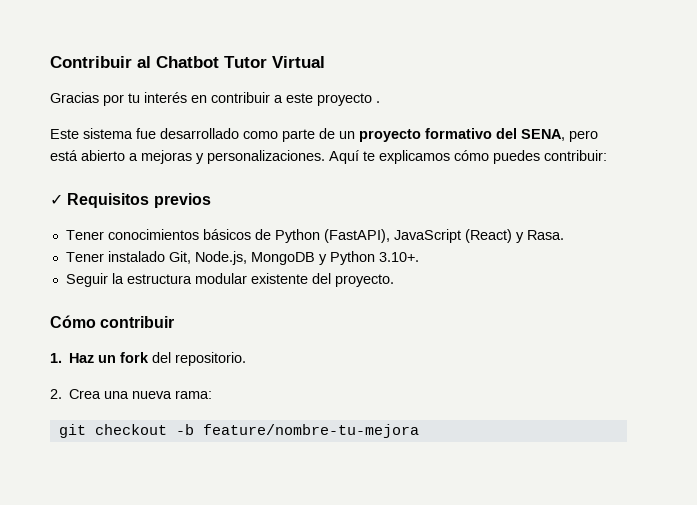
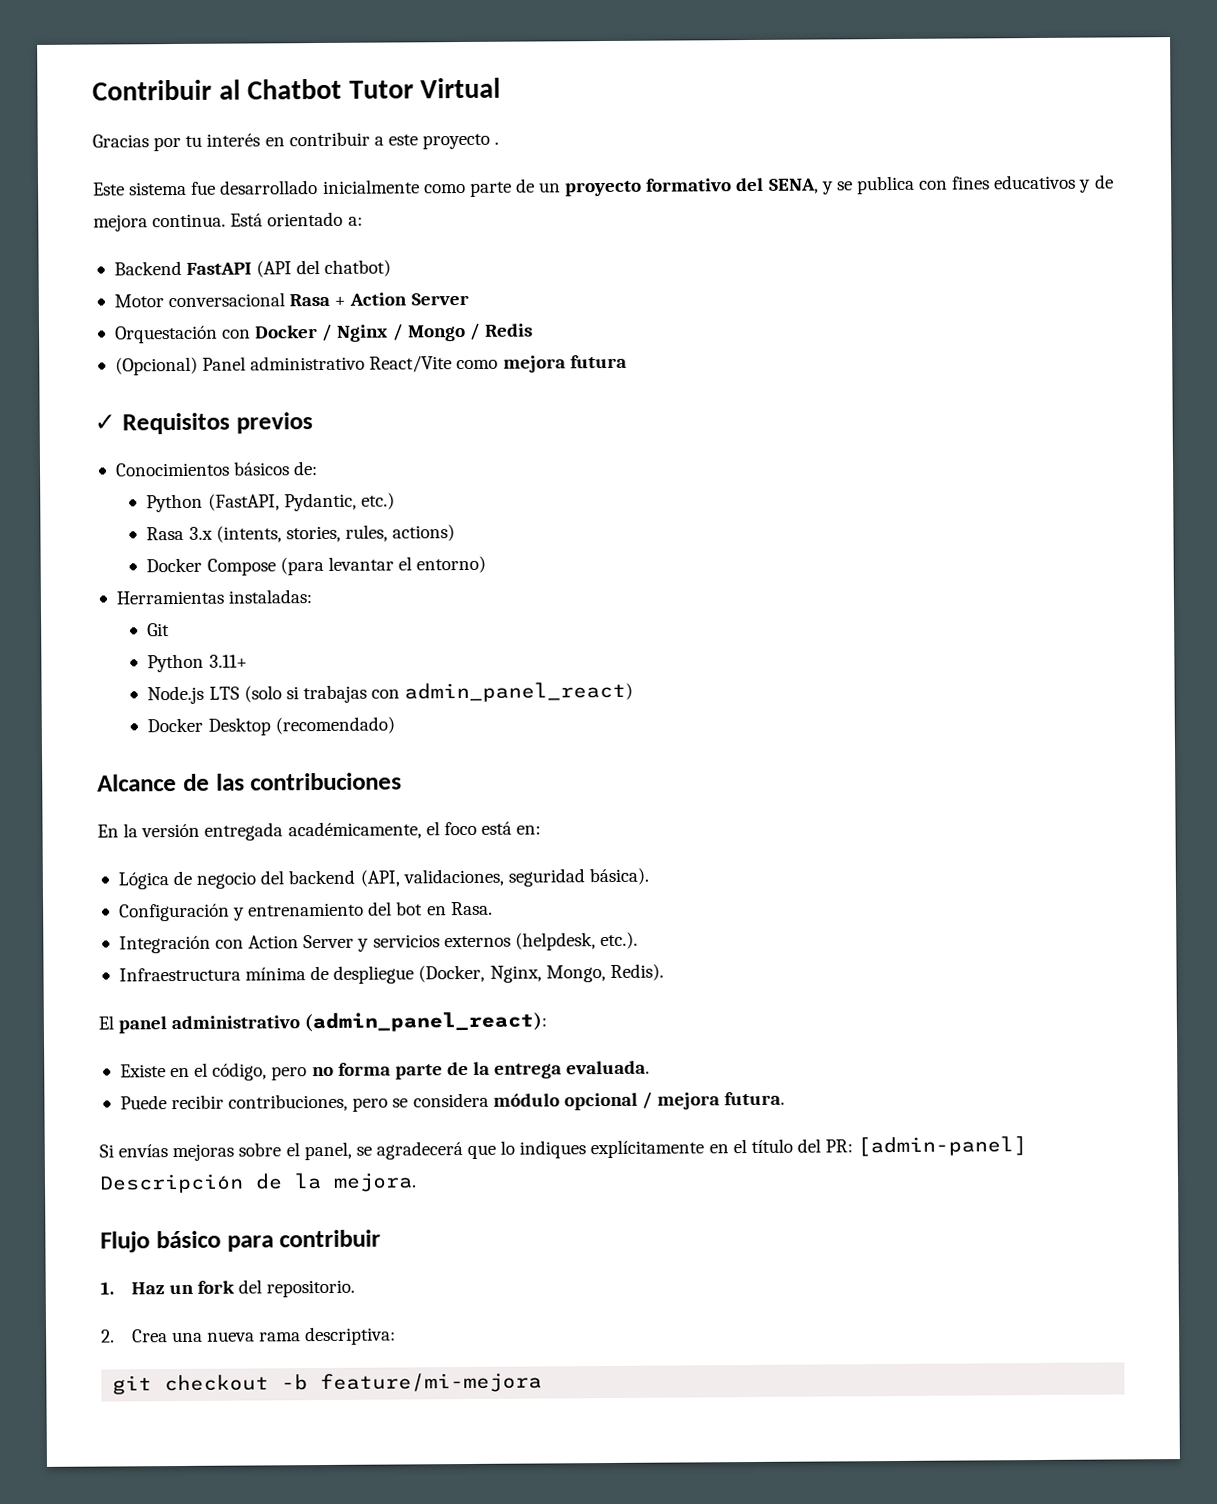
(239, 133) none -> [321,179,420,194] inicialmente
[569,130,598,142] [50,150,607,164] [50,193,211,208] [65,229,564,243] [65,251,419,265] [65,273,394,287] [50,315,96,328] pero está abierto a mejoras y personalizaciones. Aquí te explicamos cómo puedes contribuir: // ✓ Requisitos previos // Tener conocimientos básicos de Python (FastAPI), JavaScript (React) y Rasa. // Tener instalado Git, Node.js, MongoDB y Python 3.10+. // Seguir la estructura modular existente del proyecto. // Cómo -> [821,174,1114,195] [93,211,363,232] [113,259,392,278] [113,292,469,308] [114,322,533,344] [114,354,627,376] [94,412,313,435] [114,461,319,477] [146,492,395,513] [146,524,456,543] [146,555,487,576] [115,589,313,605] [147,623,171,637] [147,653,248,673] [147,681,634,705] [147,716,395,736] [97,772,403,792] [97,821,542,841] [117,867,649,890] [118,901,493,922] [118,931,638,954] [118,963,664,984] [98,1011,548,1034] [119,1060,651,1081] [119,1091,786,1112] [99,1136,1028,1162] [99,1172,417,1194] [100,1230,274,1253] y se publica con fines educativos y de mejora continua. Está orientado a: // Backend FastAPI (API del chatbot) // Motor conversacional Rasa + Action Server // Orquestación con Docker / Nginx / Mongo / Redis // (Opcional) Panel administrativo React/Vite como mejora futura // ✓ Requisitos previos // Conocimientos básicos de: // Python (FastAPI, Pydantic, etc.) // Rasa 3.x (intents, stories, rules, actions) // Docker Compose (para levantar el entorno) // Herramientas instaladas: // Git // Python 3.11+ // Node.js LTS (solo si trabajas con admin_panel_react) // Docker Desktop (recomendado) // Alcance de las contribuciones // En la versión entregada académicamente, el foco está en: // Lógica de negocio del backend (API, validaciones, seguridad básica). // Configuración y entrenamiento del bot en Rasa. // Integración con Action Server y servicios externos (helpdesk, etc.). // Infraestructura mínima de despliegue (Docker, Nginx, Mongo, Redis). // El panel administrativo (admin_panel_react): // Existe en el código, pero no forma parte de la entrega evaluada. // Puede recibir contribuciones, pero se considera módulo opcional / mejora futura. // Si envías mejoras sobre el panel, se agradecerá que lo indiques explícitamente en el título del PR: [admin-panel] Descripción de la mejora. // Flujo básico para
[175,390,213,399] rama: -> [258,1326,397,1346] rama descriptiva:
[202,424,419,438] feature/nombre-tu-mejora -> [320,1372,543,1394] feature/mi-mejora

